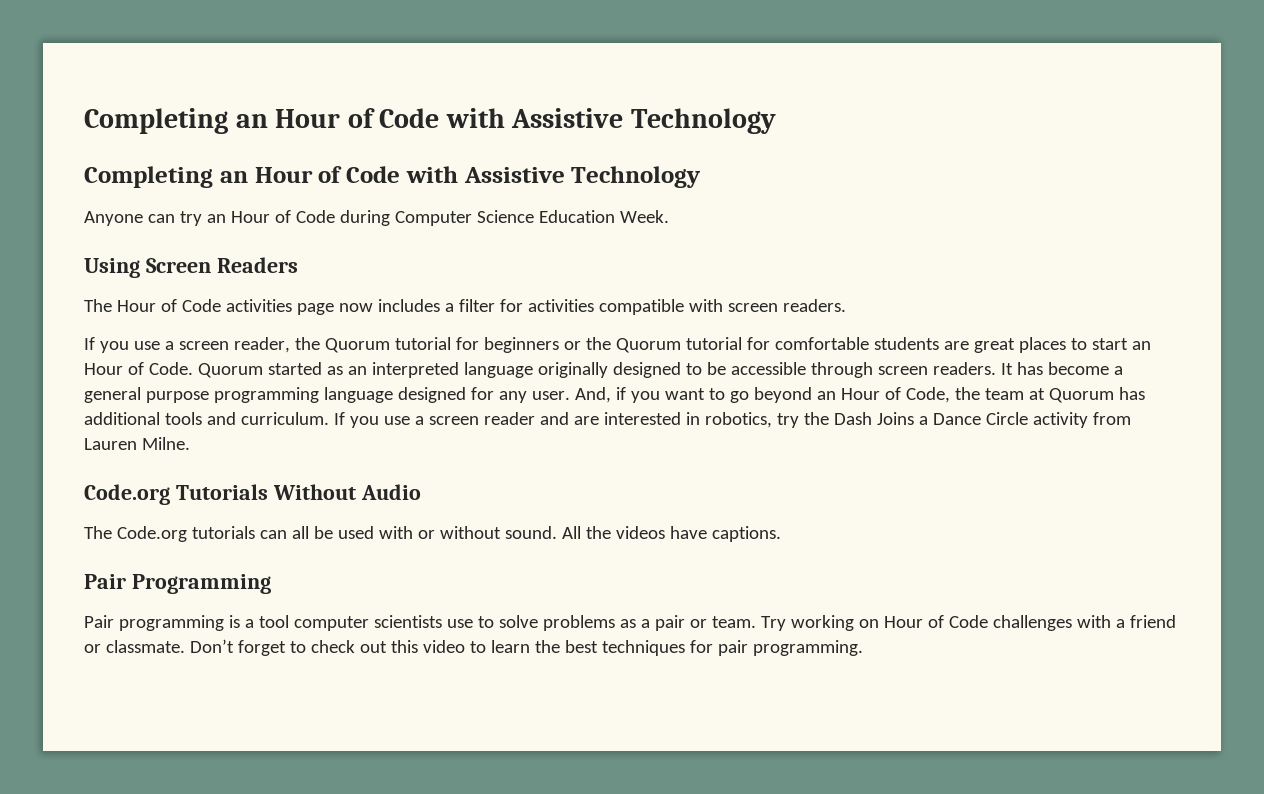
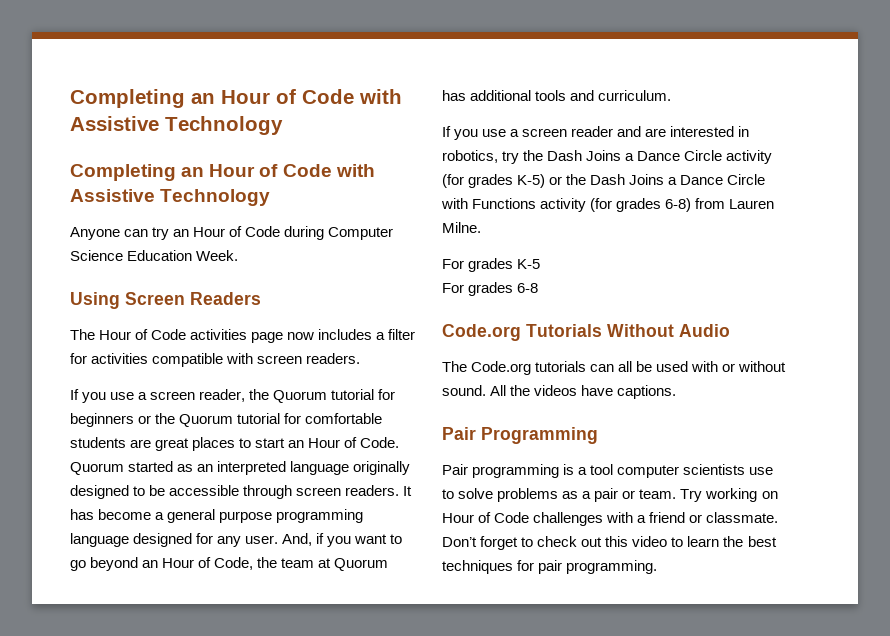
(329, 418) none -> (672, 95) //
[1092,412,1131,425] [84,437,190,450] from Lauren Milne. -> [442,174,766,188] [441,198,775,212] [442,222,481,233] [442,258,541,272] [442,282,539,296] (for grades K-5) or the Dash Joins a Dance Circle with Functions activity (for grades 6-8) from Lauren Milne. // For grades K-5 // For grades 6-8

